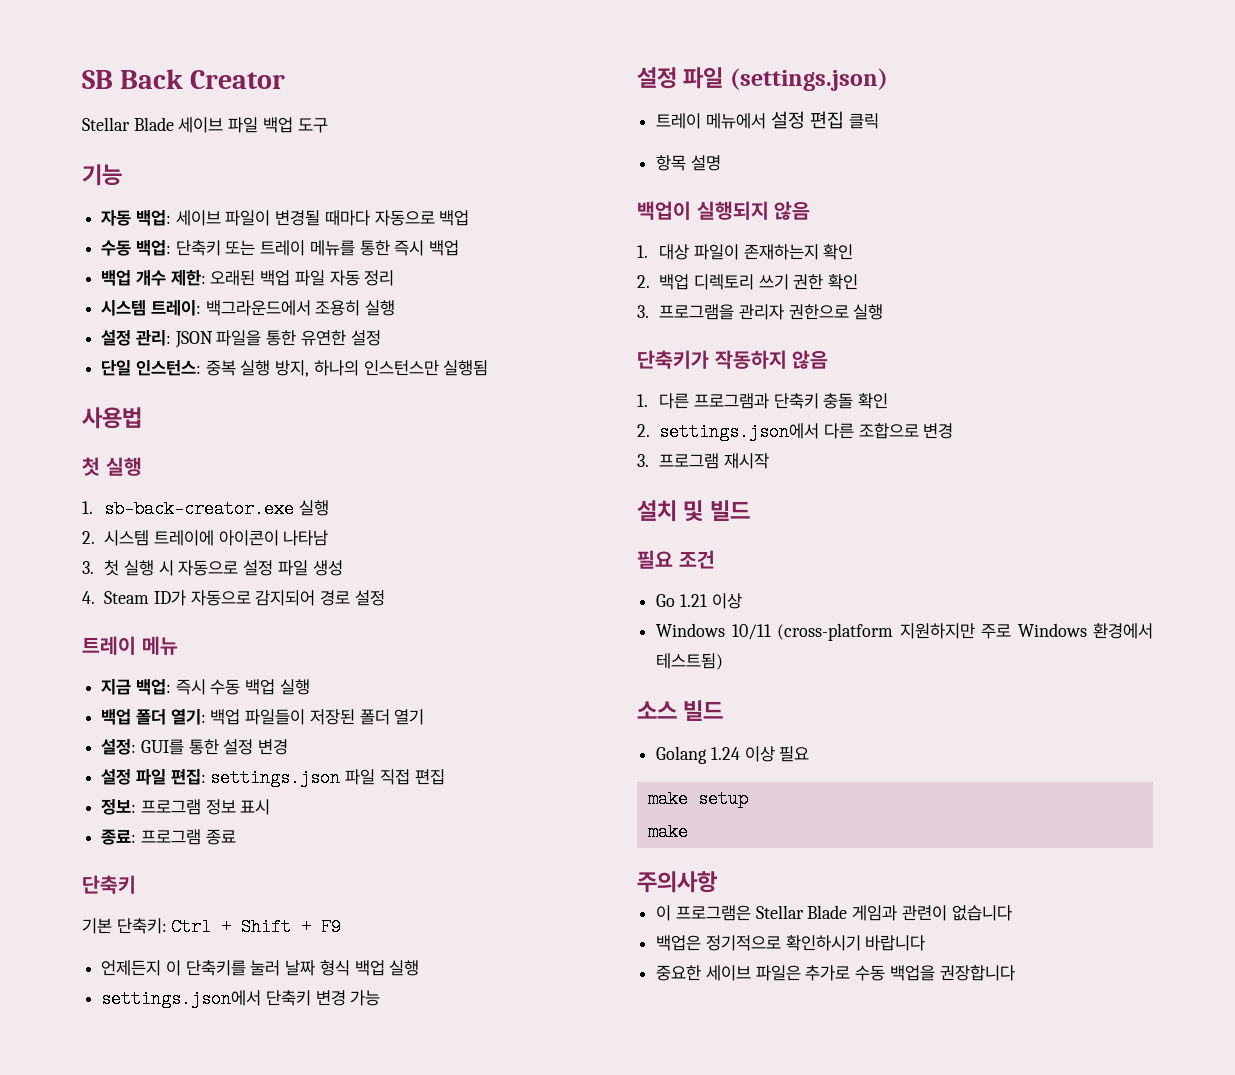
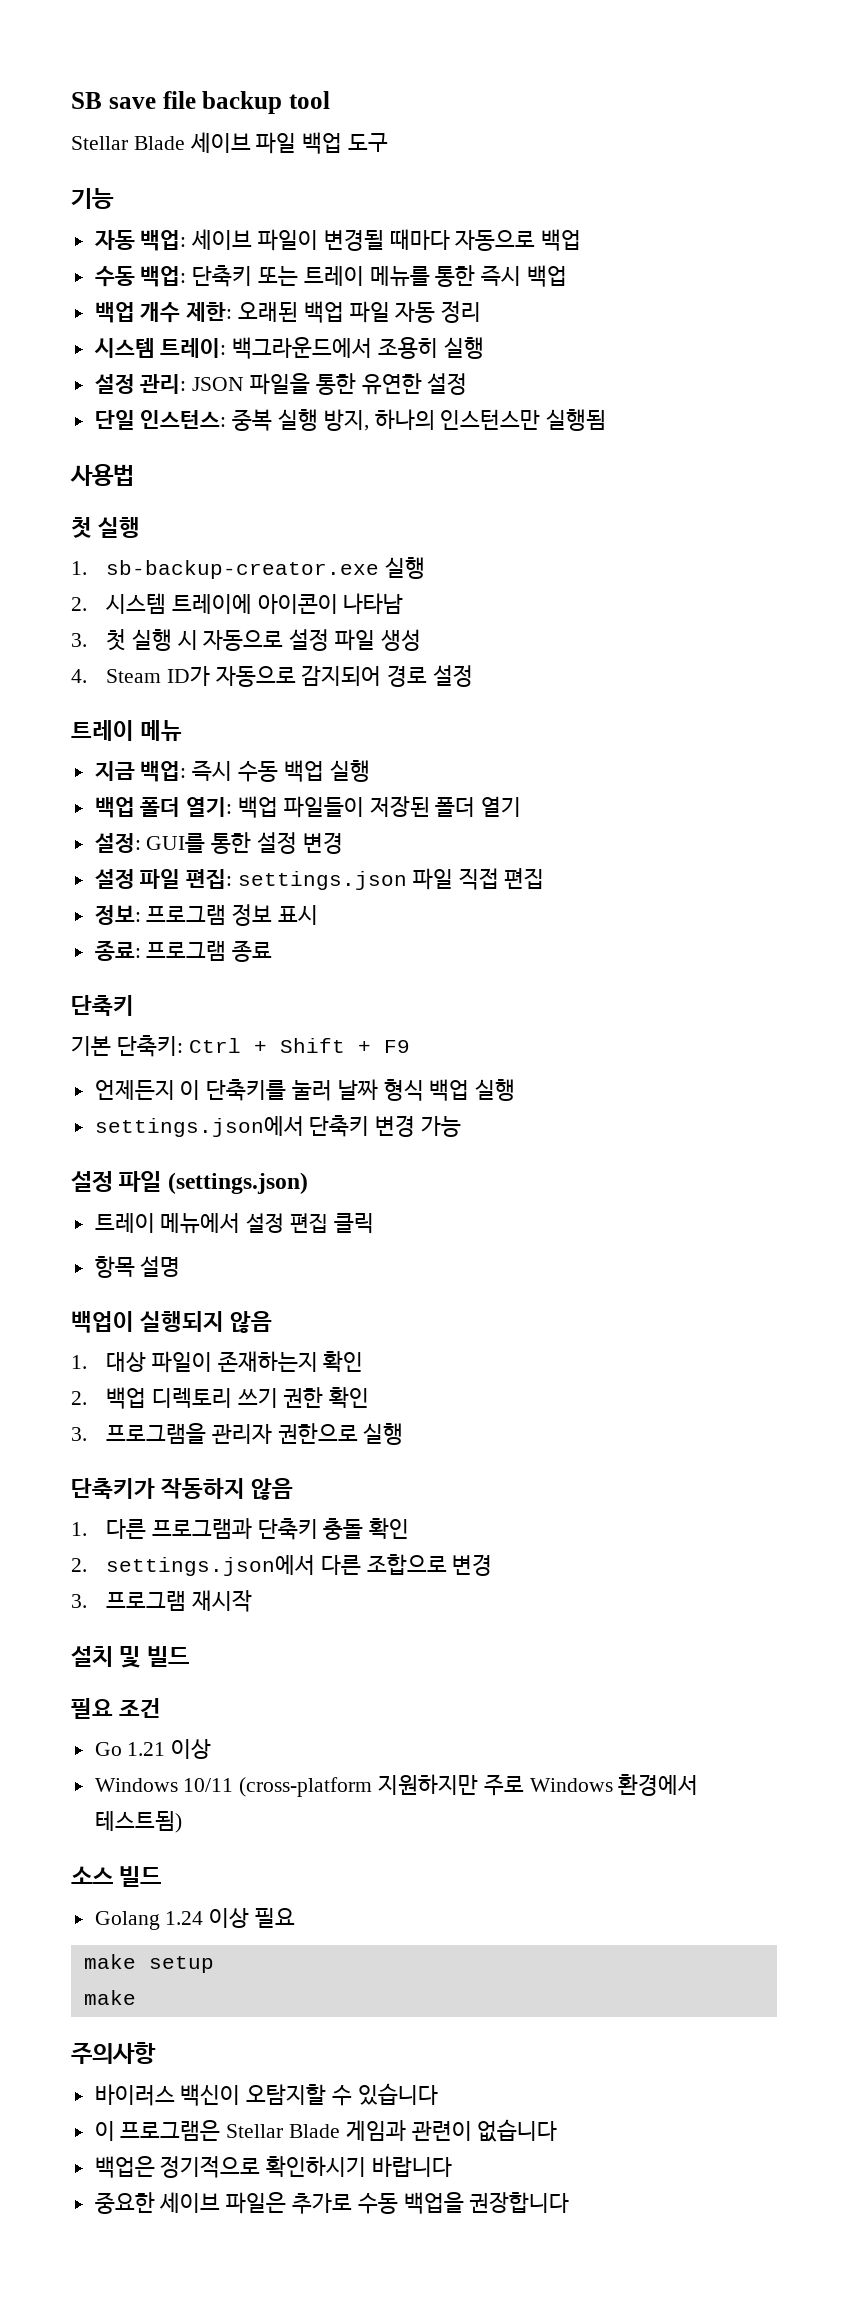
[120,69,285,89] Back Creator -> [108,91,330,114] save file backup tool
[104,500,295,518] sb-back-creator.exe -> [106,560,380,579] sb-backup-creator.exe
(717, 882) none -> [94,2083,438,2106] // 바이러스 백신이 오탐지할 수 있습니다

